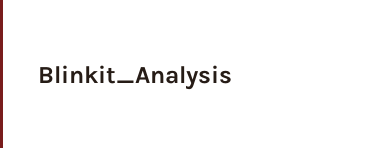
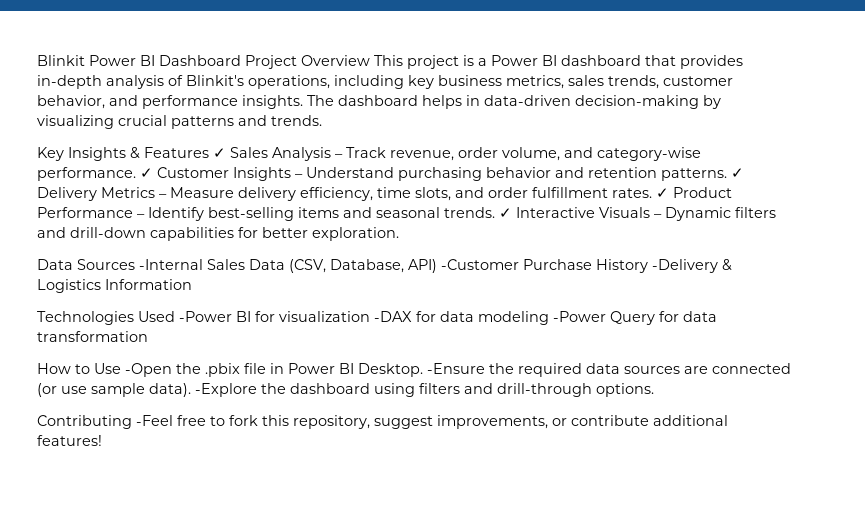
[38,65,232,90] Blinkit_Analysis -> [37,55,743,69] [37,75,733,89] [37,95,721,109] [37,115,322,129] [37,147,701,161] [37,167,744,181] [37,187,732,201] [37,207,776,221] [37,227,399,241] [37,259,732,273] [37,279,192,293] [37,311,717,325] [37,331,148,342] [37,363,791,377] [37,383,654,397] [37,415,728,429] [37,435,102,446] Blinkit Power BI Dashboard Project Overview This project is a Power BI dashboard that provides in-depth analysis of Blinkit's operations, including key business metrics, sales trends, customer behavior, and performance insights. The dashboard helps in data-driven decision-making by visualizing crucial patterns and trends. // Key Insights & Features ✓ Sales Analysis – Track revenue, order volume, and category-wise performance. ✓ Customer Insights – Understand purchasing behavior and retention patterns. ✓ Delivery Metrics – Measure delivery efficiency, time slots, and order fulfillment rates. ✓ Product Performance – Identify best-selling items and seasonal trends. ✓ Interactive Visuals – Dynamic filters and drill-down capabilities for better exploration. // Data Sources -Internal Sales Data (CSV, Database, API) -Customer Purchase History -Delivery & Logistics Information // Technologies Used -Power BI for visualization -DAX for data modeling -Power Query for data transformation // How to Use -Open the .pbix file in Power BI Desktop. -Ensure the required data sources are connected (or use sample data). -Explore the dashboard using filters and drill-through options. // Contributing -Feel free to fork this repository, suggest improvements, or contribute additional features!

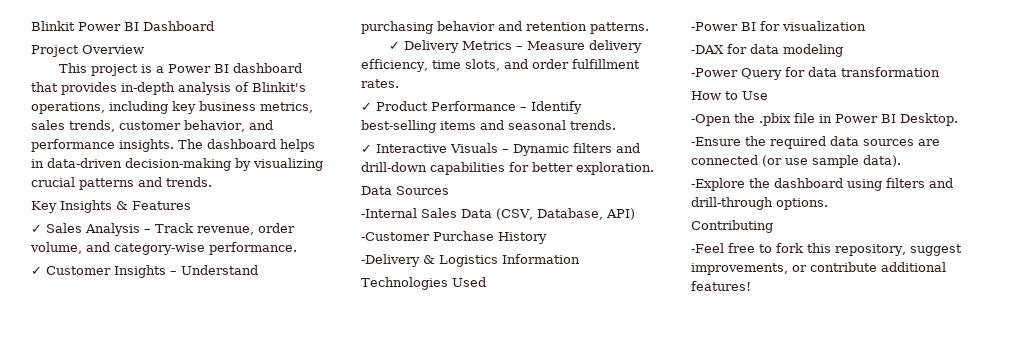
(241, 60) none -> (214, 26) //
(370, 60) none -> (144, 49) //
(209, 152) none -> (191, 205) //
(136, 174) none -> (297, 248) //
(727, 174) none -> (649, 28) //
(652, 193) none -> (399, 83) //
(495, 212) none -> (616, 125) //
(135, 264) none -> (449, 190) //
(437, 266) none -> (635, 214) //
(648, 266) none -> (547, 238) //
(175, 316) none -> (486, 282) //
(370, 316) none -> (866, 26) //
(549, 318) none -> (843, 50) //
(121, 368) none -> (768, 95) //
(423, 370) none -> (958, 119) //
(191, 390) none -> (901, 161) //
(132, 422) none -> (773, 226) //

